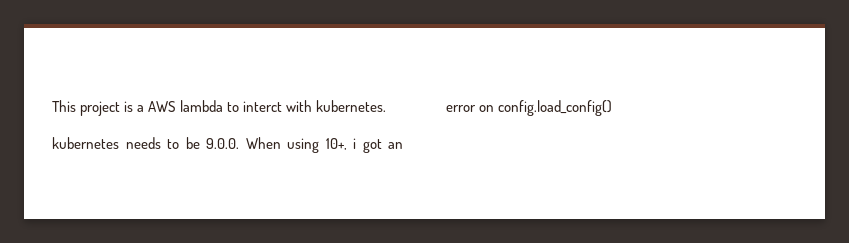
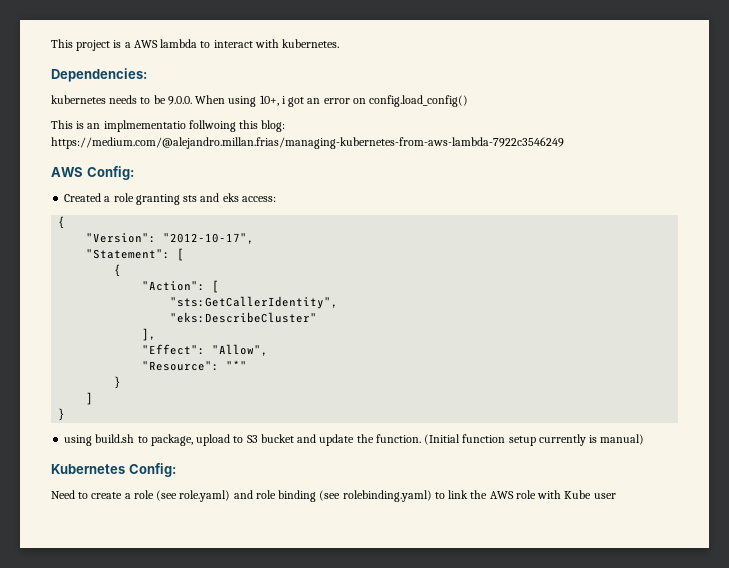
[243,101,283,112] interct -> [213,40,253,48] interact
(387, 106) none -> [51,68,147,82] // Dependencies:
(613, 108) none -> [51,120,286,132] [51,137,564,149] [51,166,134,180] [64,193,276,205] [58,216,66,229] [86,233,255,244] [86,248,185,261] [114,264,122,277] [142,280,220,293] [170,296,339,309] [170,312,318,323] [142,328,157,341] [142,344,269,356] [142,360,248,371] [114,376,122,389] [86,392,94,405] [58,408,66,421] [64,434,645,446] [51,463,176,477] [51,490,616,502] // This is an implmementatio follwoing this blog: https://medium.com/@alejandro.millan.frias/managing-kubernetes-from-aws-lambda-7922c3546249 // AWS Config: // Created a role granting sts and eks access: // { // "Version": "2012-10-17", // "Statement": [ // { // "Action": [ // "sts:GetCallerIdentity", // "eks:DescribeCluster" // ], // "Effect": "Allow", // "Resource": "*" // } // ] // } // using build.sh to package, upload to S3 bucket and update the function. (Initial function setup currently is manual) // Kubernetes Config: // Need to create a role (see role.yaml) and role binding (see rolebinding.yaml) to link the AWS role with Kube user

